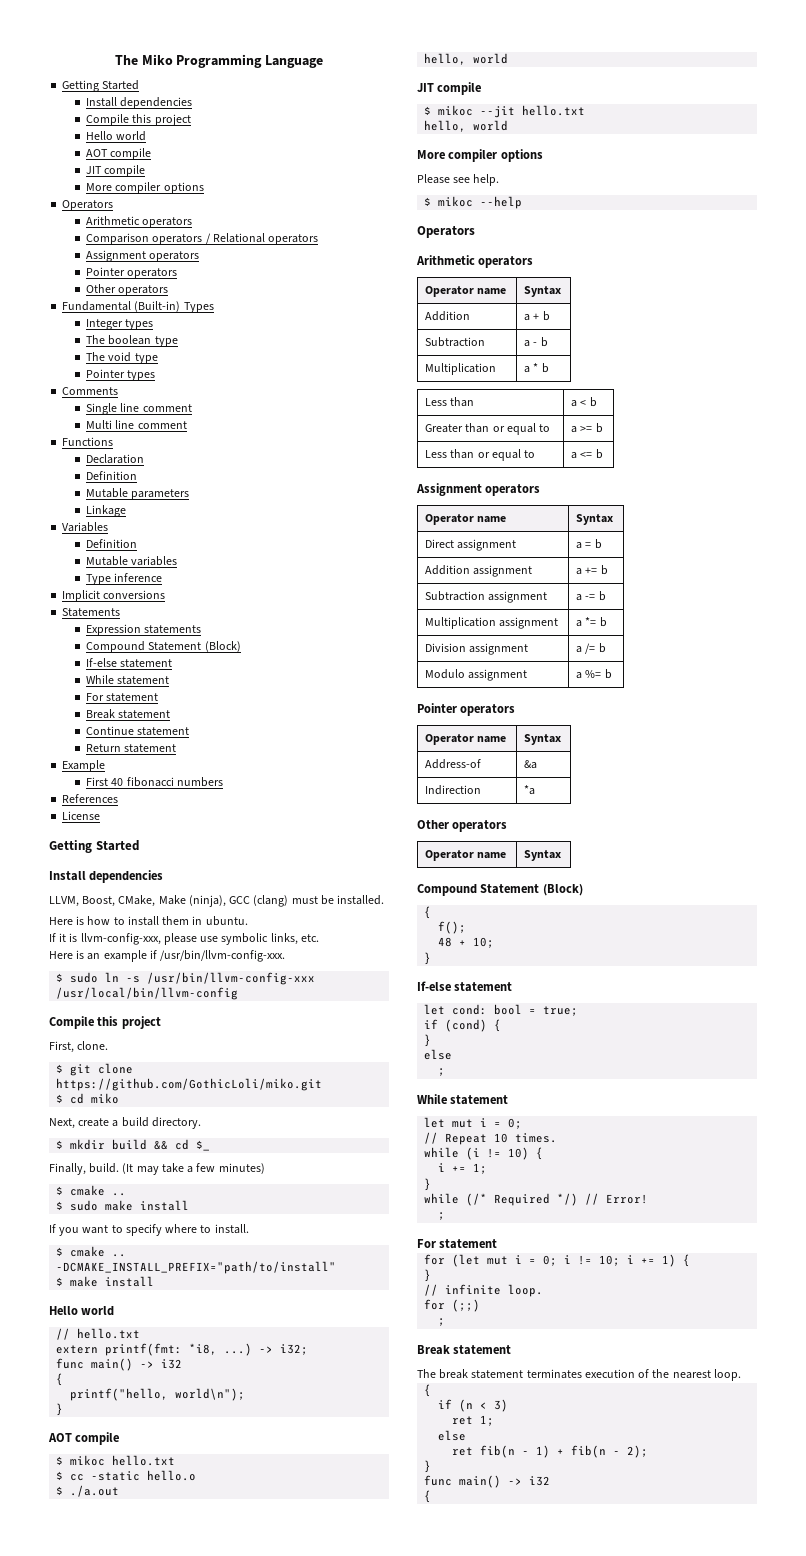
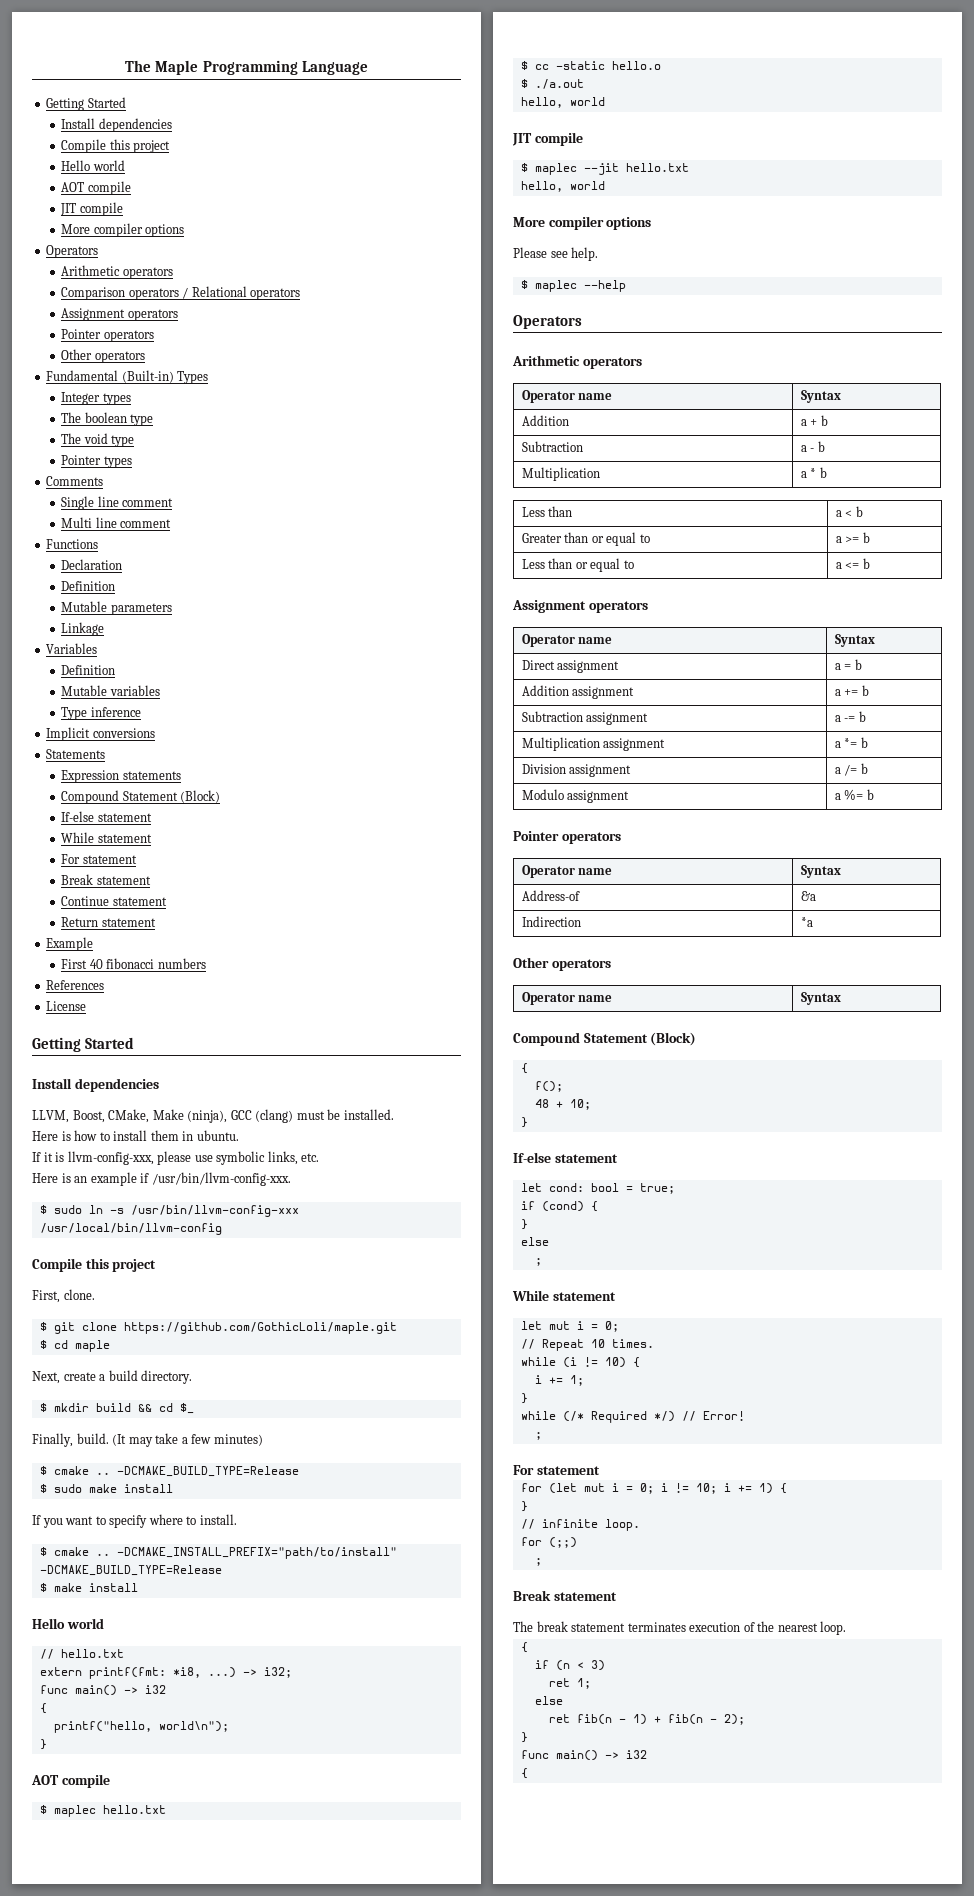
[114,54,173,65] The Miko -> [125,60,199,75] The Maple
[56,1078,323,1091] https://github.com/GothicLoli/miko.git -> [123,1322,397,1334] https://github.com/GothicLoli/maple.git
[91,1093,120,1104] miko -> [74,1340,110,1352] maple
(127, 1194) none -> [116,1466,299,1477] -DCMAKE_BUILD_TYPE=Release
(337, 1267) none -> [39,1565,222,1576] -DCMAKE_BUILD_TYPE=Release
[70,1455,106,1466] mikoc -> [53,1805,96,1817] maplec
[438,105,474,116] mikoc -> [534,163,577,175] maplec
[438,196,474,207] mikoc -> [534,280,577,292] maplec

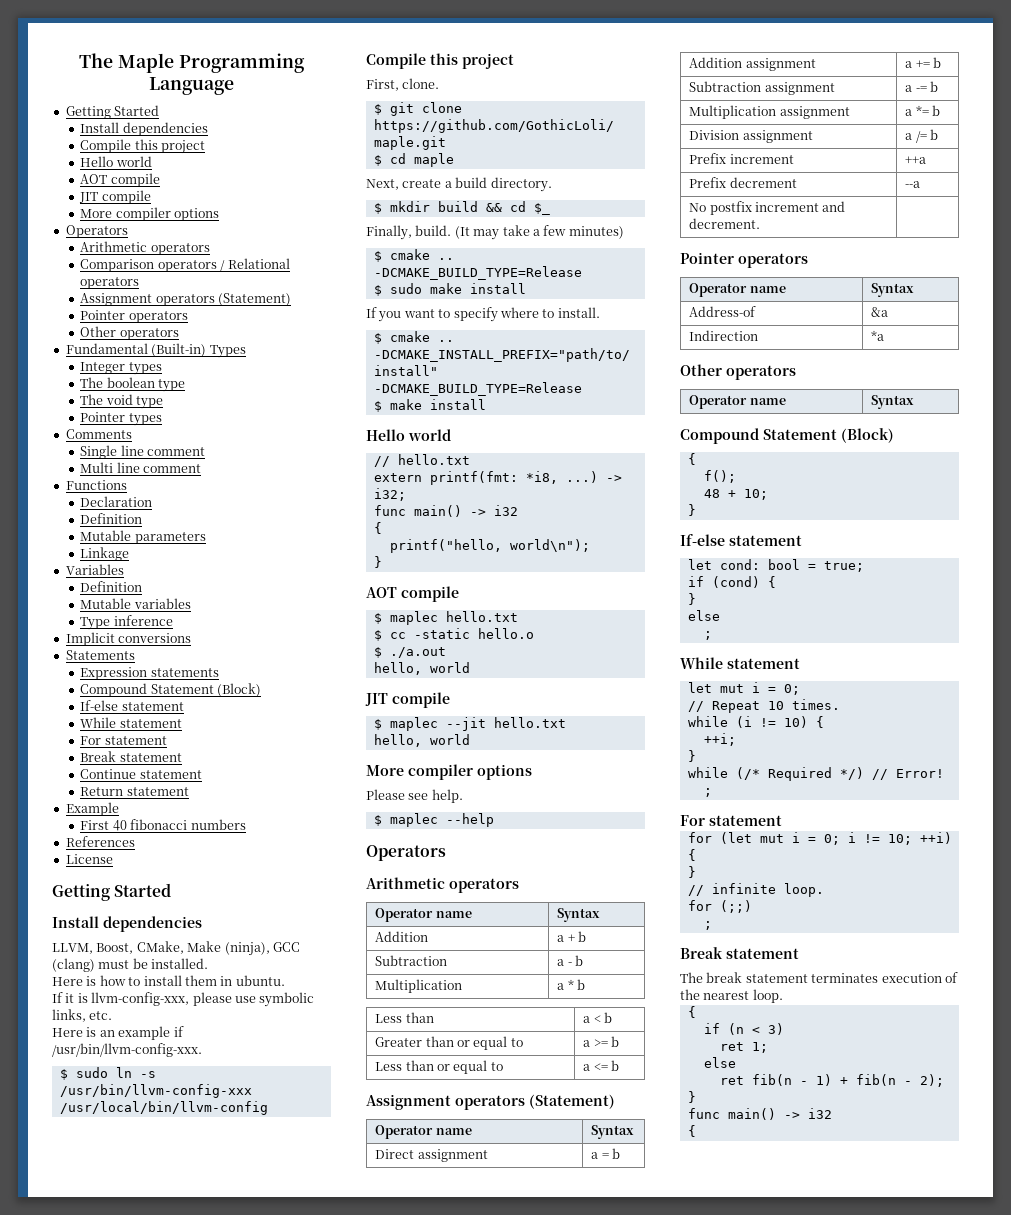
(178, 315) none -> [218,293,292,306] (Statement)
(648, 607) none -> [529,1094,615,1109] (Statement)
[521,789,630,803] [834,789,874,800] Modulo assignment | a %= b -> [689,153,794,164] [905,156,927,164] [689,177,797,188] [905,181,921,188] [689,201,846,215] [689,218,761,229] Prefix increment | ++a // Prefix decrement | --a // No postfix increment and decrement. |
[534,1375,584,1386] i += 1; -> [703,733,736,746] ++i;
[723,1483,773,1494] i += 1) -> [919,832,952,844] ++i)

